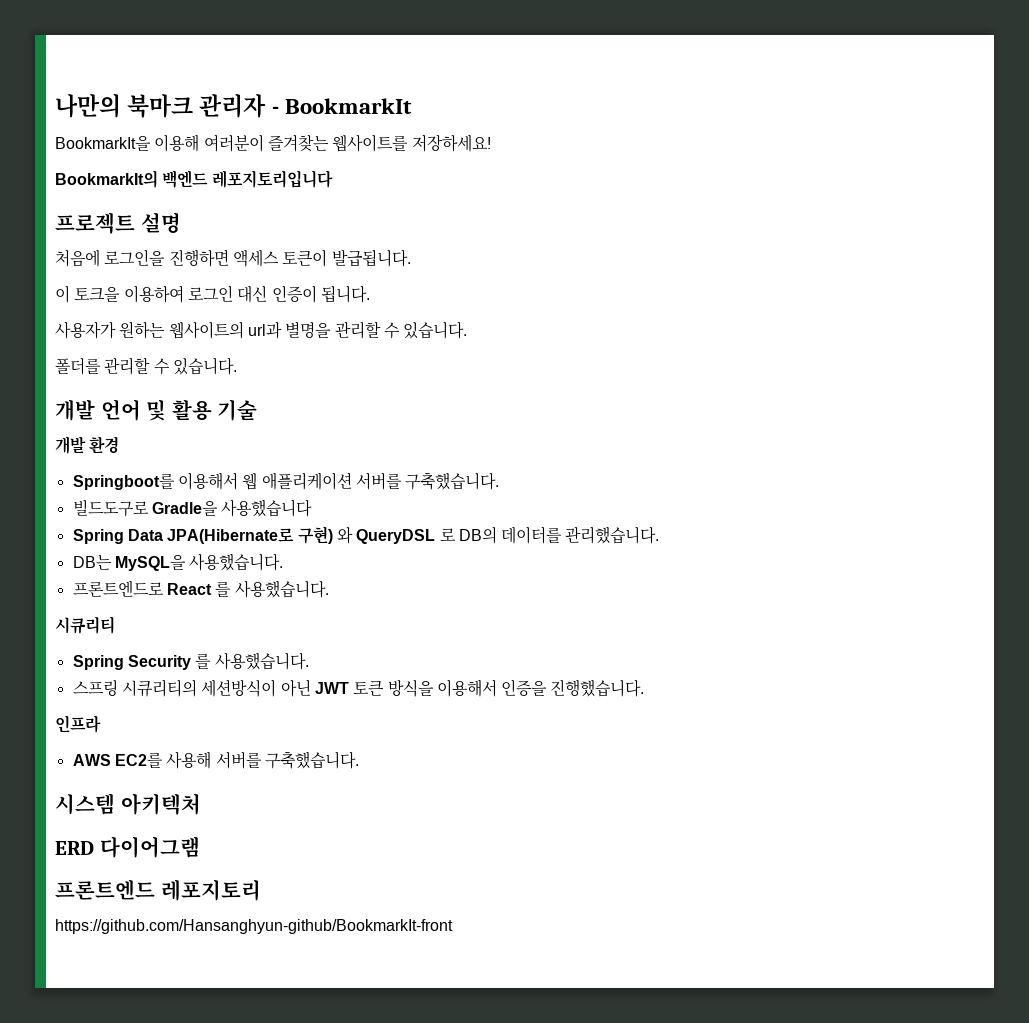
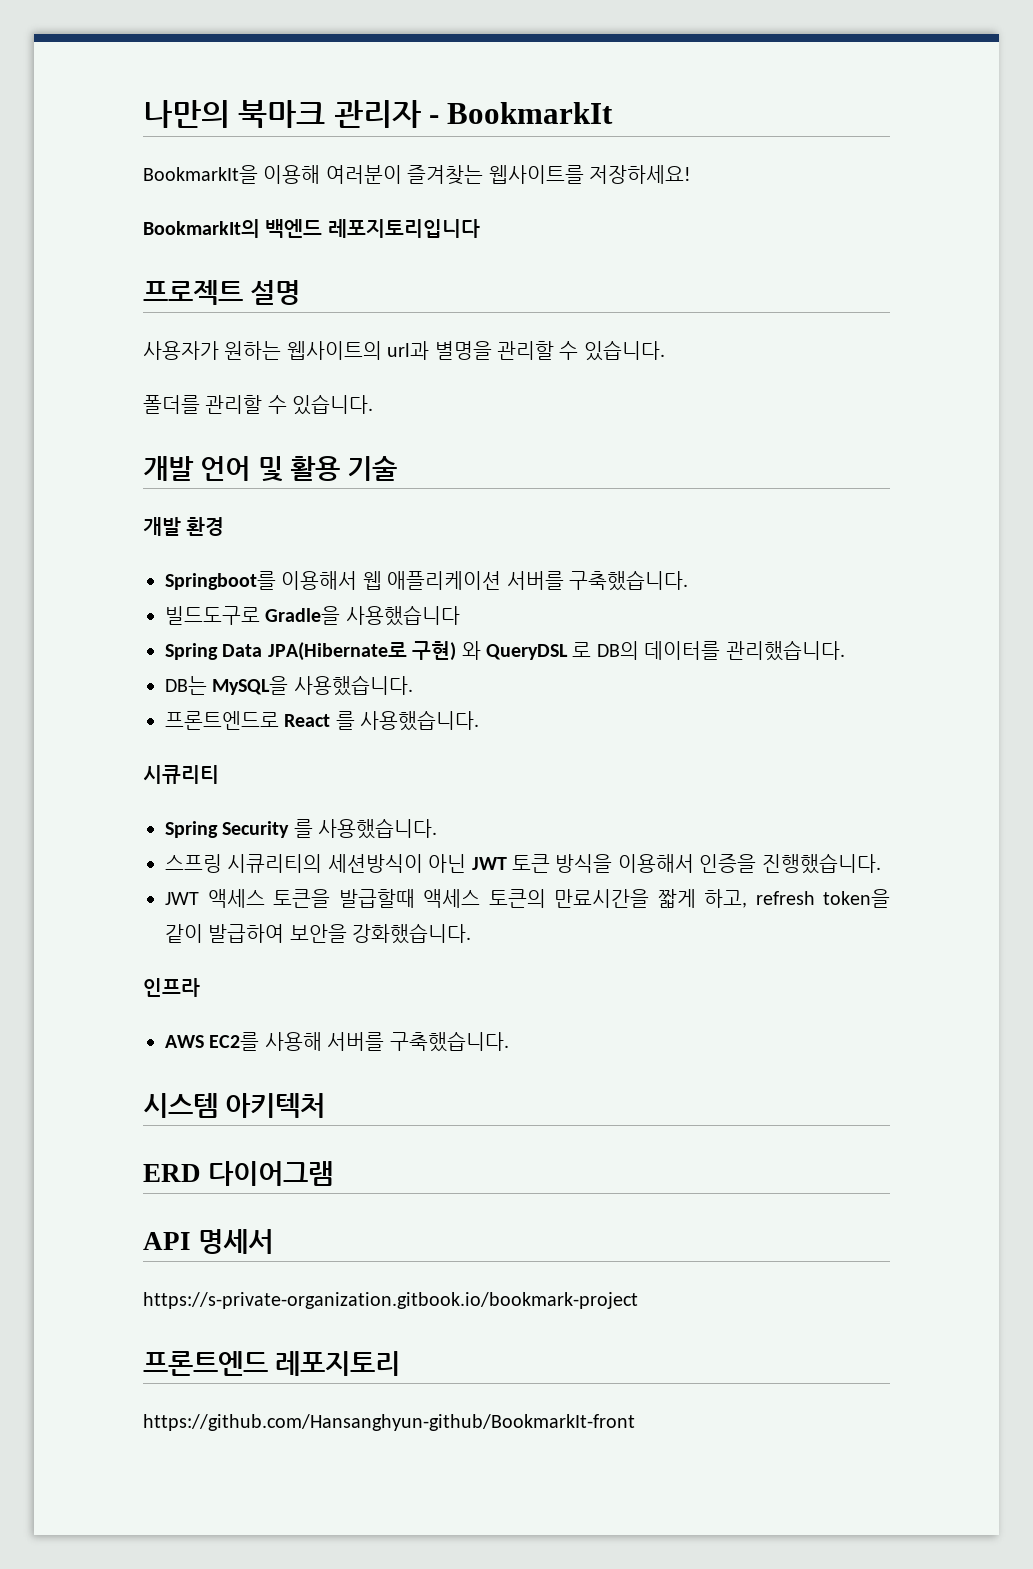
[55,249,411,267] [55,285,370,303] // 처음에 로그인을 진행하면 액세스 토큰이 발급됩니다. // 이 토크을 이용하여 로그인 대신 인증이 됩니다. -> (301, 292) none
(645, 688) none -> [165,889,890,908] [165,923,472,944] // JWT 액세스 토큰을 발급할때 액세스 토큰의 만료시간을 짧게 하고, refresh token을 같이 발급하여 보안을 강화했습니다.
(200, 847) none -> [143,1229,274,1254] [143,1292,638,1309] // API 명세서 // https://s-private-organization.gitbook.io/bookmark-project

